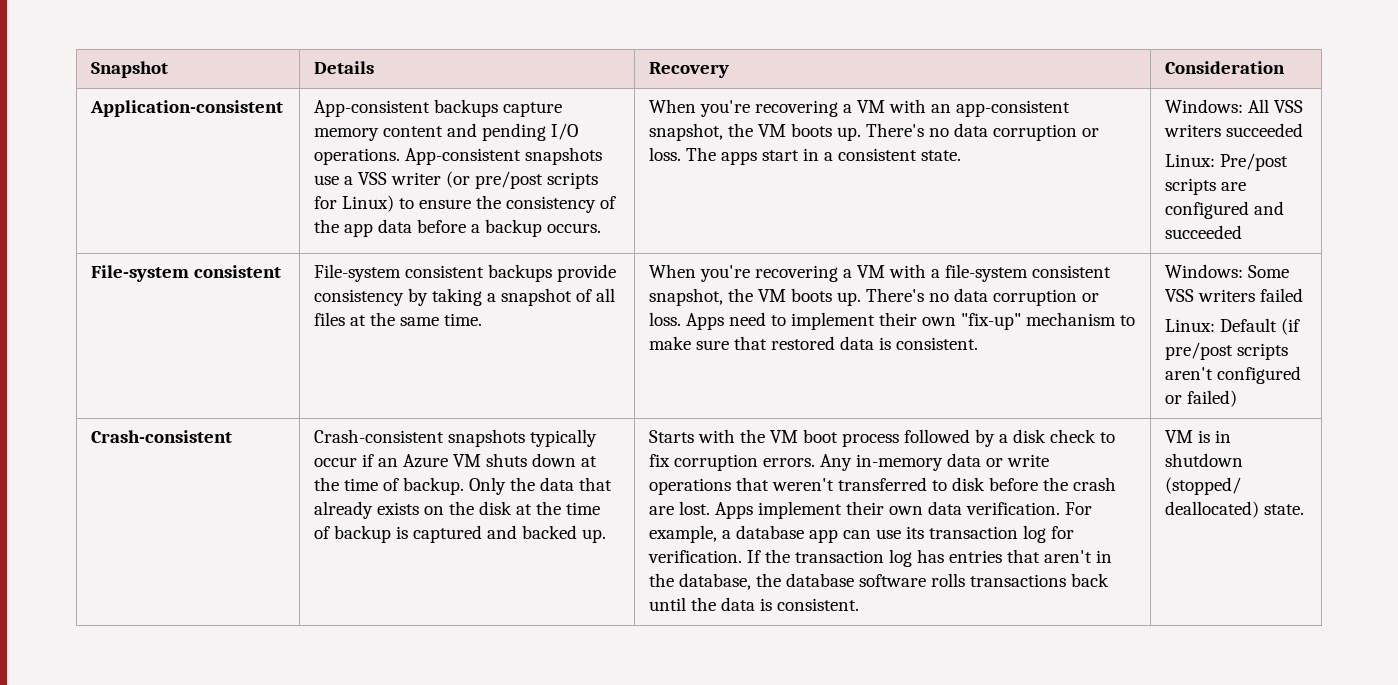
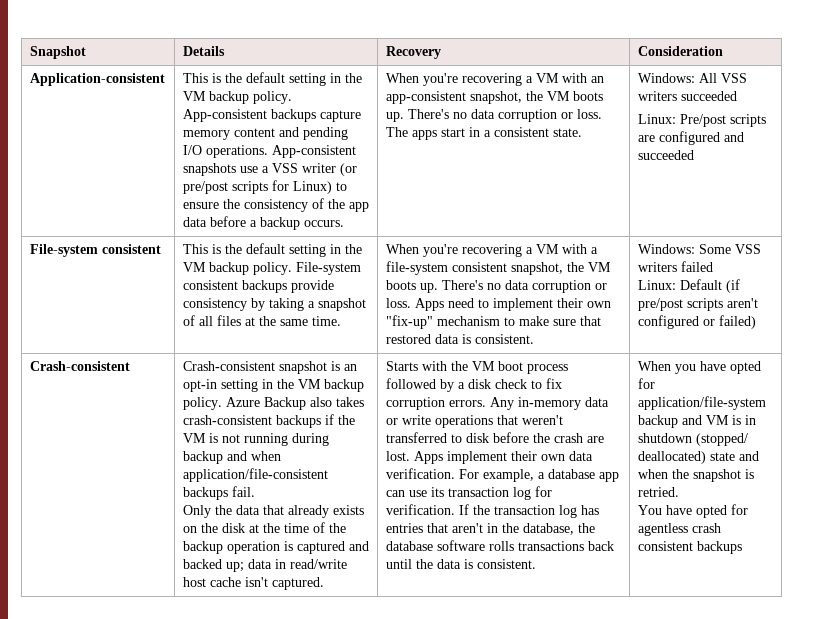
(284, 108) none -> [182,72,362,86] [182,91,292,104] This is the default setting in the VM backup policy.
(282, 271) none -> [182,243,362,257] [182,262,292,275] This is the default setting in the VM backup policy.
[448,429,598,447] [314,453,598,468] [314,477,465,495] snapshots typically occur if an Azure VM shuts down at the time of backup. -> [278,361,357,374] [182,379,364,392] [182,397,364,410] [182,414,355,428] [182,433,329,446] [182,451,281,464] [182,468,328,482] [182,486,255,500] snapshot is an opt-in setting in the VM backup policy. Azure Backup also takes crash-consistent backups if the VM is not running during backup and when application/file-consistent backups fail. //
[334,525,392,543] backup -> [328,523,346,533] [182,541,280,554] the backup operation
[582,529,607,543] up. -> [225,559,347,572] [182,577,324,590] up; data in read/write host cache isn't captured.
(860, 604) none -> [637,361,761,374] [637,378,655,389] [637,396,766,410] [637,415,702,428] When you have opted for application/file-system backup and
[1264,504,1305,515] state. -> [709,451,759,461] [637,469,754,482] [637,487,679,497] [637,504,748,518] [637,523,721,536] [637,541,742,554] state and when the snapshot is retried. // You have opted for agentless crash consistent backups

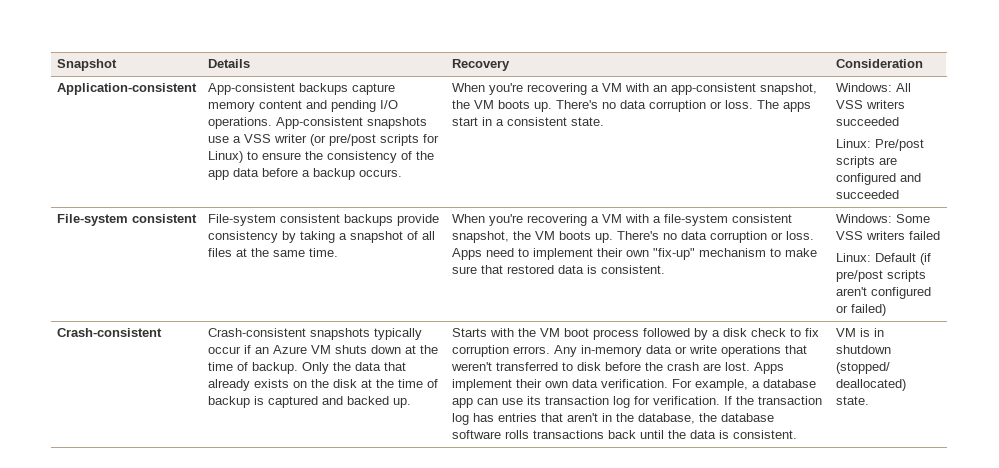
[182,72,362,86] [182,91,292,104] This is the default setting in the VM backup policy. -> (197, 89) none
[182,243,362,257] [182,262,292,275] This is the default setting in the VM backup policy. -> (197, 218) none
[278,361,357,374] [182,379,364,392] [182,397,364,410] [182,414,355,428] [182,433,329,446] [182,451,281,464] [182,468,328,482] [182,486,255,500] snapshot is an opt-in setting in the VM backup policy. Azure Backup also takes crash-consistent backups if the VM is not running during backup and when application/file-consistent backups fail. // -> [309,328,422,340] [207,345,438,354] [207,362,298,374] snapshots typically occur if an Azure VM shuts down at the time of backup.
[328,523,346,533] [182,541,280,554] the backup operation -> [207,396,250,408] backup
[225,559,347,572] [182,577,324,590] up; data in read/write host cache isn't captured. -> [392,398,411,408] up.
[637,361,761,374] [637,378,655,389] [637,396,766,410] [637,415,702,428] When you have opted for application/file-system backup and -> (797, 434) none
[709,451,759,461] [637,469,754,482] [637,487,679,497] [637,504,748,518] [637,523,721,536] [637,541,742,554] state and when the snapshot is retried. // You have opted for agentless crash consistent backups -> [835,396,869,405] state.

